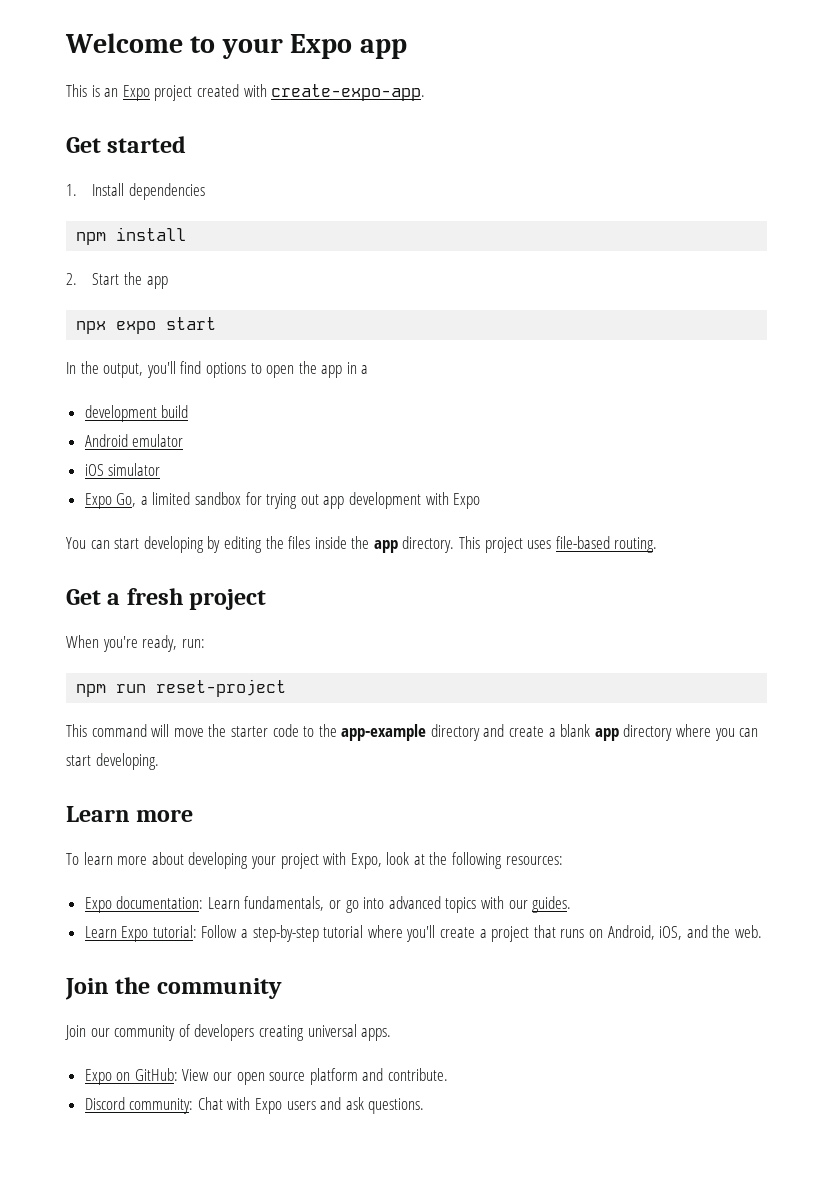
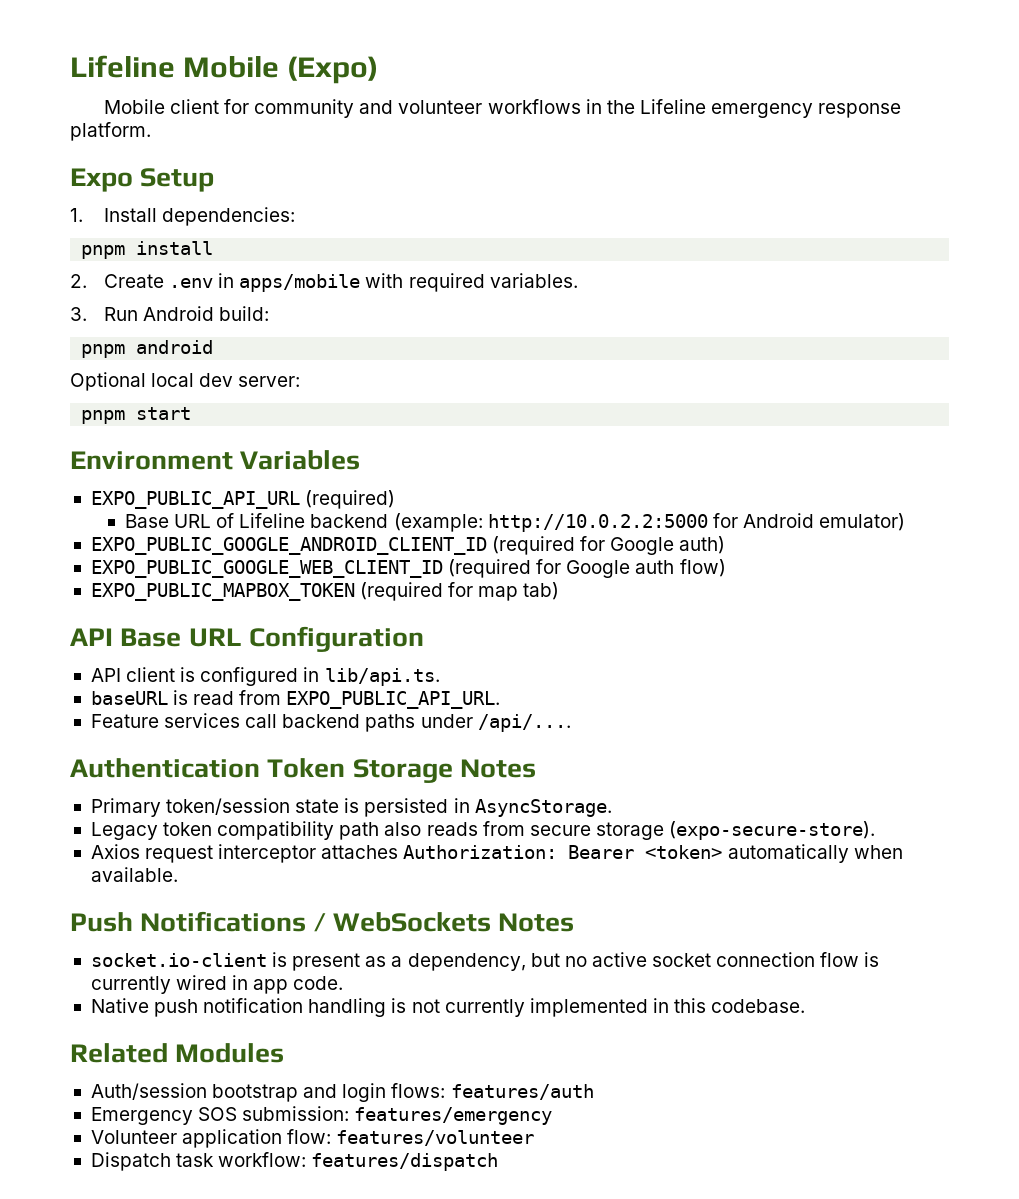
[65,33,407,59] [66,84,426,101] [66,136,187,153] Welcome to your Expo app // This is an Expo project created with create-expo-app. // Get started -> [70,55,379,84] [103,99,902,118] [70,122,151,141] [70,168,215,192] Lifeline Mobile (Expo) // Mobile client for community and volunteer workflows in the Lifeline emergency response platform. // Expo Setup
[128,183,205,200] [76,232,107,245] dependencies // npm -> [162,207,296,226] [81,245,126,259] dependencies: // pnpm
[92,272,168,289] [76,317,217,334] [66,361,369,378] [84,405,189,422] [84,434,184,447] [84,463,161,476] [84,492,481,509] [66,536,658,553] [66,588,267,610] [66,635,205,652] [76,679,287,697] [66,724,759,741] [66,753,159,770] [66,806,194,822] [66,852,563,869] [84,896,572,913] [84,925,762,942] [65,977,282,1000] [65,1024,392,1041] [84,1068,449,1085] [84,1097,425,1114] Start the app // npx expo start // In the output, you'll find options to open the app in a // development build // Android emulator // iOS simulator // Expo Go, a limited sandbox for trying out app development with Expo // You can start developing by editing the files inside the app directory. This project uses file-based routing. // Get a fresh project // When you're ready, run: // npm run reset-project // This command will move the starter code to the app-example directory and create a blank app directory where you can start developing. // Learn more // To learn more about developing your project with Expo, look at the following resources: // Expo documentation: Learn fundamentals, or go into advanced topics with our guides. // Learn Expo tutorial: Follow a step-by-step tutorial where you'll create a project that runs on Android, iOS, and the web. // Join the community // Join our community of developers creating universal apps. // Expo on GitHub: View our open source platform and contribute. // Discord community: Chat with Expo users and ask questions. -> [103,273,578,292] [70,306,270,321] [81,340,214,358] [70,372,301,391] [81,407,192,424] [70,450,361,470] [90,490,396,509] [124,513,906,532] [90,536,726,555] [90,559,726,578] [90,582,560,601] [70,626,424,652] [90,667,440,686] [90,690,501,709] [90,713,571,732] [70,758,536,783] [90,798,612,817] [90,821,876,840] [90,844,903,863] [90,867,178,882] [70,911,575,932] [90,952,880,971] [90,975,344,994] [90,998,806,1017] [70,1043,285,1063] [90,1083,594,1102] [90,1106,553,1125] [90,1129,535,1148] [90,1152,499,1171] Create .env in apps/mobile with required variables. // 3. Run Android build: // pnpm android // Optional local dev server: // pnpm start // Environment Variables // EXPO_PUBLIC_API_URL (required) // Base URL of Lifeline backend (example: http://10.0.2.2:5000 for Android emulator) // EXPO_PUBLIC_GOOGLE_ANDROID_CLIENT_ID (required for Google auth) // EXPO_PUBLIC_GOOGLE_WEB_CLIENT_ID (required for Google auth flow) // EXPO_PUBLIC_MAPBOX_TOKEN (required for map tab) // API Base URL Configuration // API client is configured in lib/api.ts. // baseURL is read from EXPO_PUBLIC_API_URL. // Feature services call backend paths under /api/.... // Authentication Token Storage Notes // Primary token/session state is persisted in AsyncStorage. // Legacy token compatibility path also reads from secure storage (expo-secure-store). // Axios request interceptor attaches Authorization: Bearer <token> automatically when available. // Push Notifications / WebSockets Notes // socket.io-client is present as a dependency, but no active socket connection flow is currently wired in app code. // Native push notification handling is not currently implemented in this codebase. // Related Modules // Auth/session bootstrap and login flows: features/auth // Emergency SOS submission: features/emergency // Volunteer application flow: features/volunteer // Dispatch task workflow: features/dispatch

